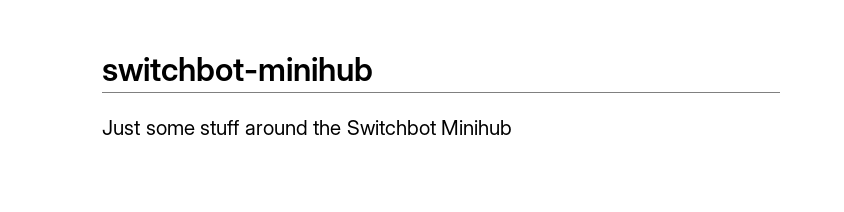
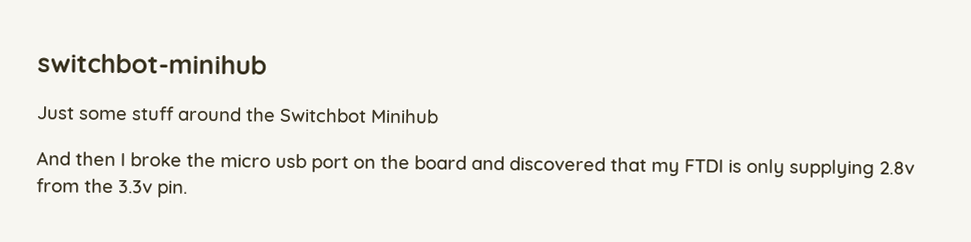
(513, 127) none -> [36,151,915,179] [36,178,188,198] // And then I broke the micro usb port on the board and discovered that my FTDI is only supplying 2.8v from the 3.3v pin.

